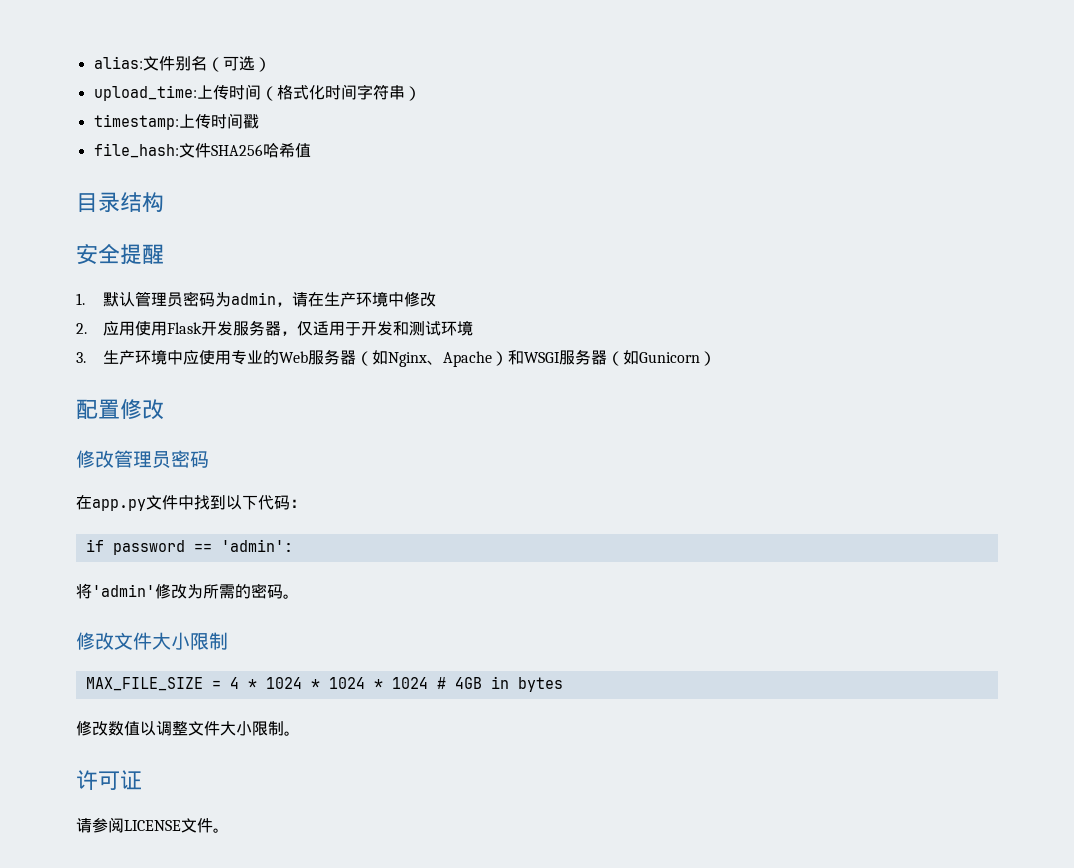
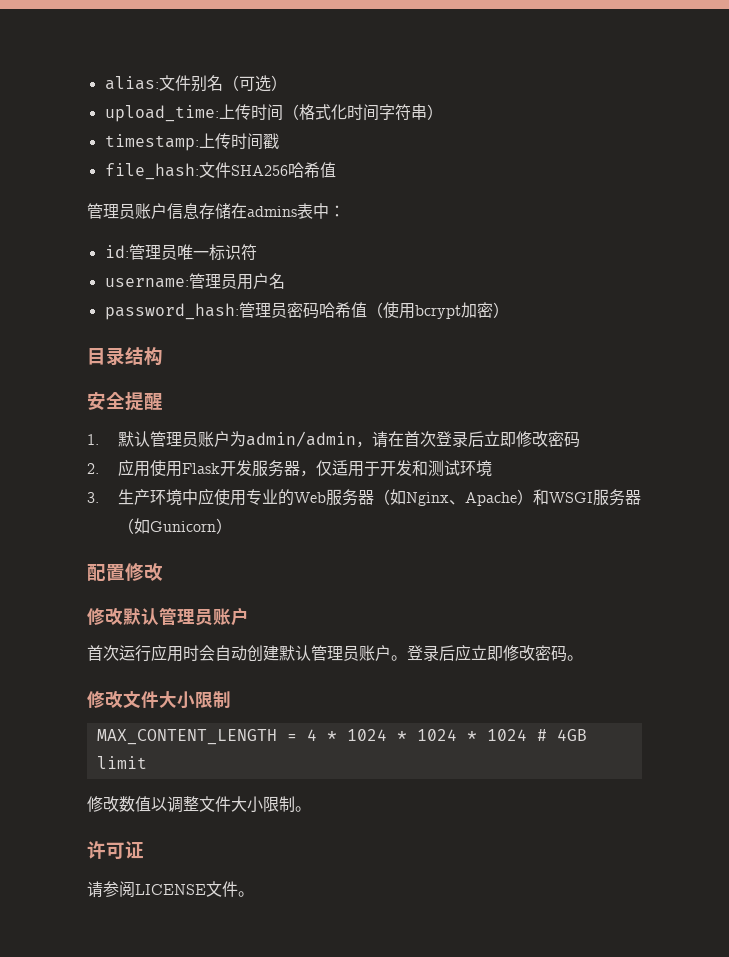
(311, 150) none -> [87,203,345,219] [104,244,257,261] [104,273,285,290] [104,302,509,320] // 管理员账户信息存储在admins表中： // id:管理员唯一标识符 // username:管理员用户名 // password_hash:管理员密码哈希值（使用bcrypt加密）
[183,291,437,307] 密码为admin，请在生产环境中修改 -> [197,431,580,448] 账户为admin/admin，请在首次登录后立即修改密码
[114,450,209,468] [76,495,306,511] [85,539,293,555] [76,583,251,599] 管理员密码 // 在app.py文件中找到以下代码： // if password == 'admin': // 将'admin'修改为所需的 -> [123,607,249,626] [87,644,535,662] 默认管理员账户 // 首次运行应用时会自动创建默认管理员账户。登录后应立即修改
[85,677,203,691] MAX_FILE_SIZE -> [96,729,277,745] MAX_CONTENT_LENGTH
[490,676,563,692] in bytes -> [96,756,147,769] limit

